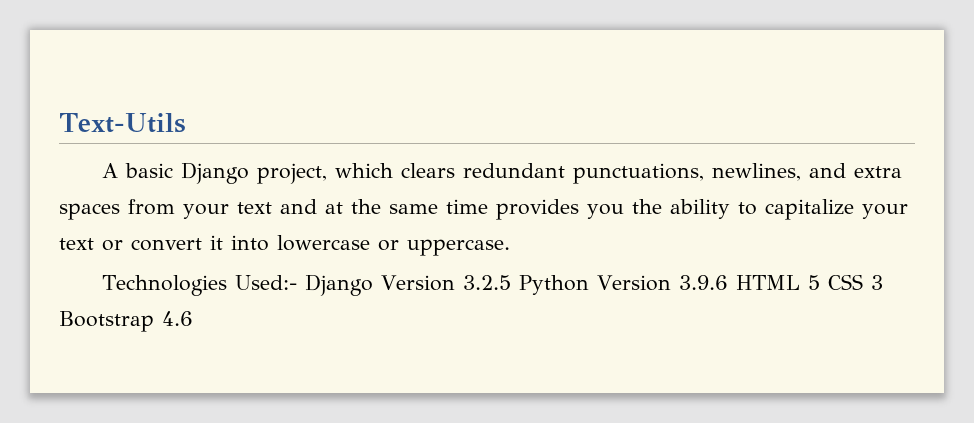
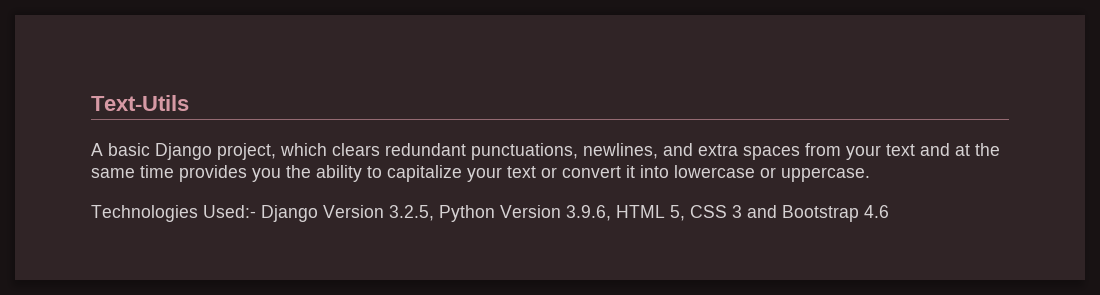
[462,275,511,290] 3.2.5 -> [389,205,434,221] 3.2.5,
[678,275,820,290] 3.9.6 HTML 5 -> [566,205,685,221] 3.9.6, HTML 5,
(883, 282) none -> [747,205,777,218] and

